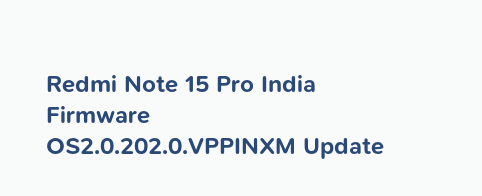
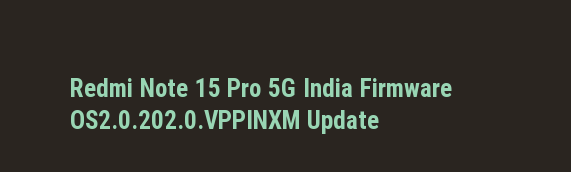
(254, 84) none -> [268,78,296,97] 5G

